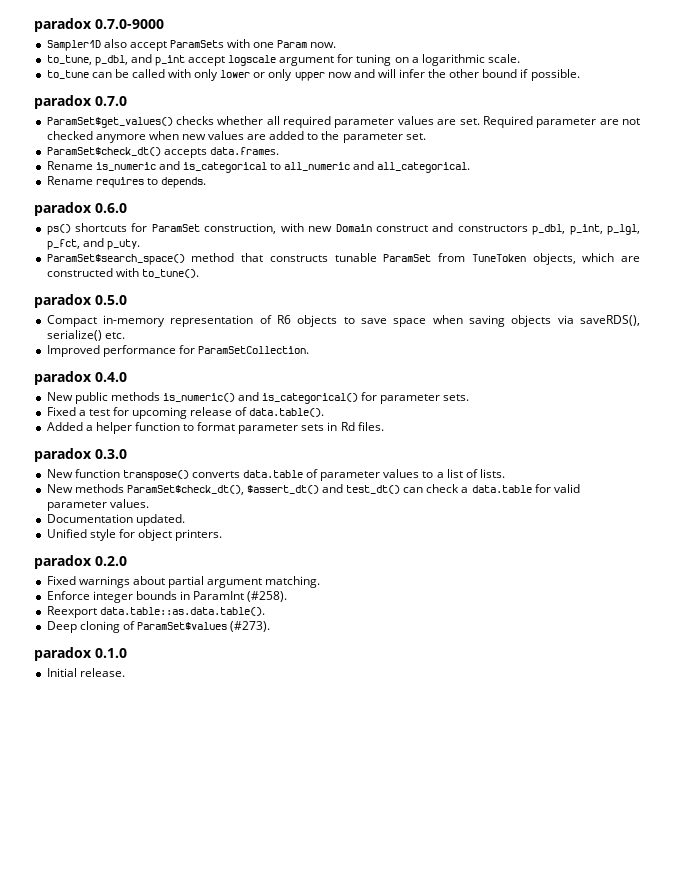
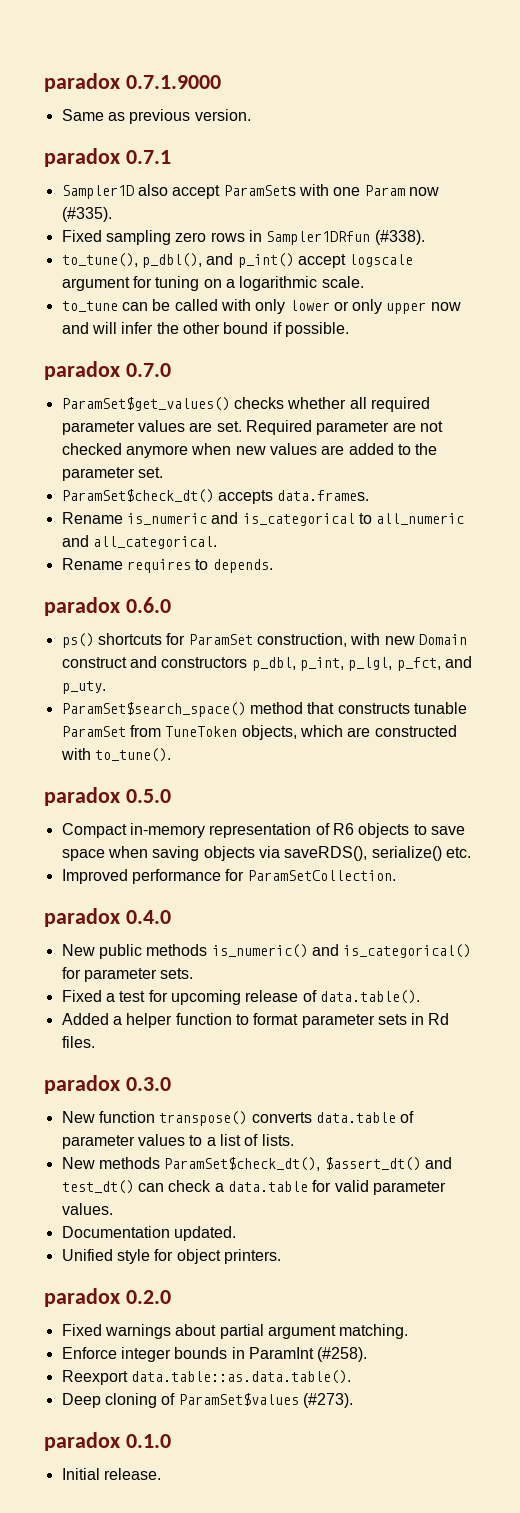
[34,18,164,32] paradox 0.7.0-9000 -> [44,73,221,92] [61,109,251,124] [44,148,171,167] paradox 0.7.1.9000 // Same as previous version. // paradox 0.7.1
[310,42,337,48] [46,54,185,66] now. // to_tune, p_dbl, and p_int -> [408,187,439,196] [61,207,112,222] [61,230,425,245] [61,253,294,268] now (#335). // Fixed sampling zero rows in Sampler1DRfun (#338). // to_tune(), p_dbl(), and p_int()

